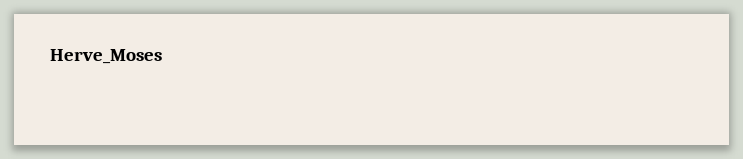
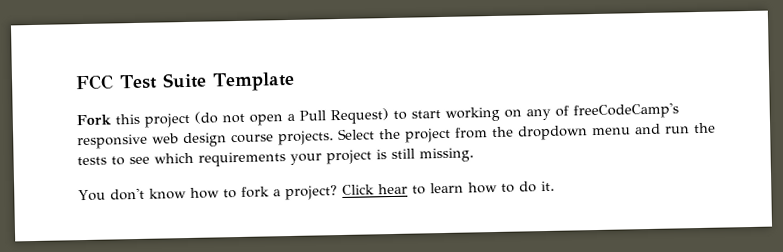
[50,49,162,64] Herve_Moses -> [75,71,295,92] [76,102,679,128] [77,122,716,150] [77,147,474,167] [78,180,555,202] FCC Test Suite Template // Fork this project (do not open a Pull Request) to start working on any of freeCodeCamp's responsive web design course projects. Select the project from the dropdown menu and run the tests to see which requirements your project is still missing. // You don't know how to fork a project? Click hear to learn how to do it.

